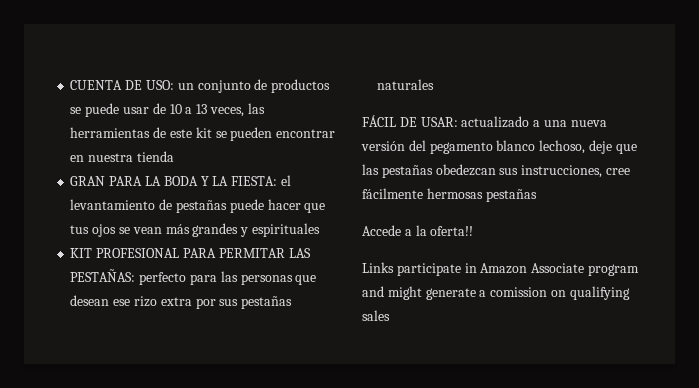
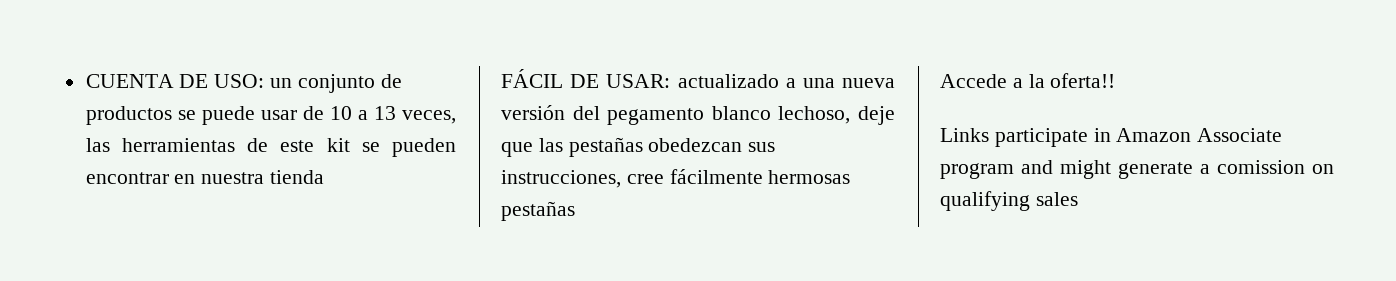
[70,175,291,186] [70,199,326,213] [70,223,320,237] [70,248,311,258] [70,269,317,285] [70,295,293,309] [377,79,435,90] // GRAN PARA LA BODA Y LA FIESTA: el levantamiento de pestañas puede hacer que tus ojos se vean más grandes y espirituales // KIT PROFESIONAL PARA PERMITAR LAS PESTAÑAS: perfecto para las personas que desean ese rizo extra por sus pestañas naturales -> (325, 177) none

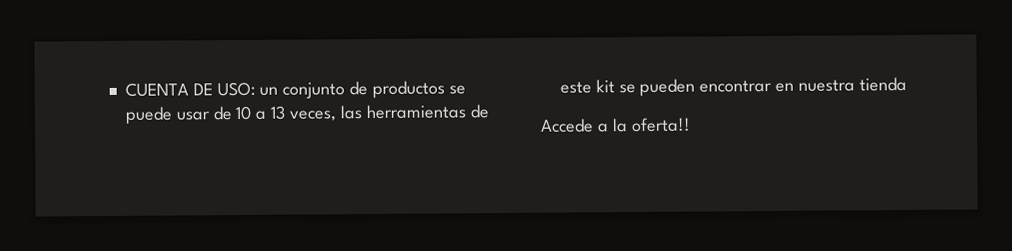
[501,69,895,88] [501,105,895,125] [501,137,776,157] [501,169,851,188] [501,201,575,221] [940,73,1116,88] [940,128,1283,147] [940,160,1334,179] [940,191,1078,211] FÁCIL DE USAR: actualizado a una nueva versión del pegamento blanco lechoso, deje que las pestañas obedezcan sus instrucciones, cree fácilmente hermosas pestañas // Accede a la oferta!! // Links participate in Amazon Associate program and might generate a comission on qualifying sales -> [540,117,691,133] Accede a la oferta!!

